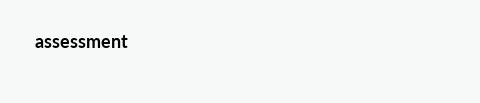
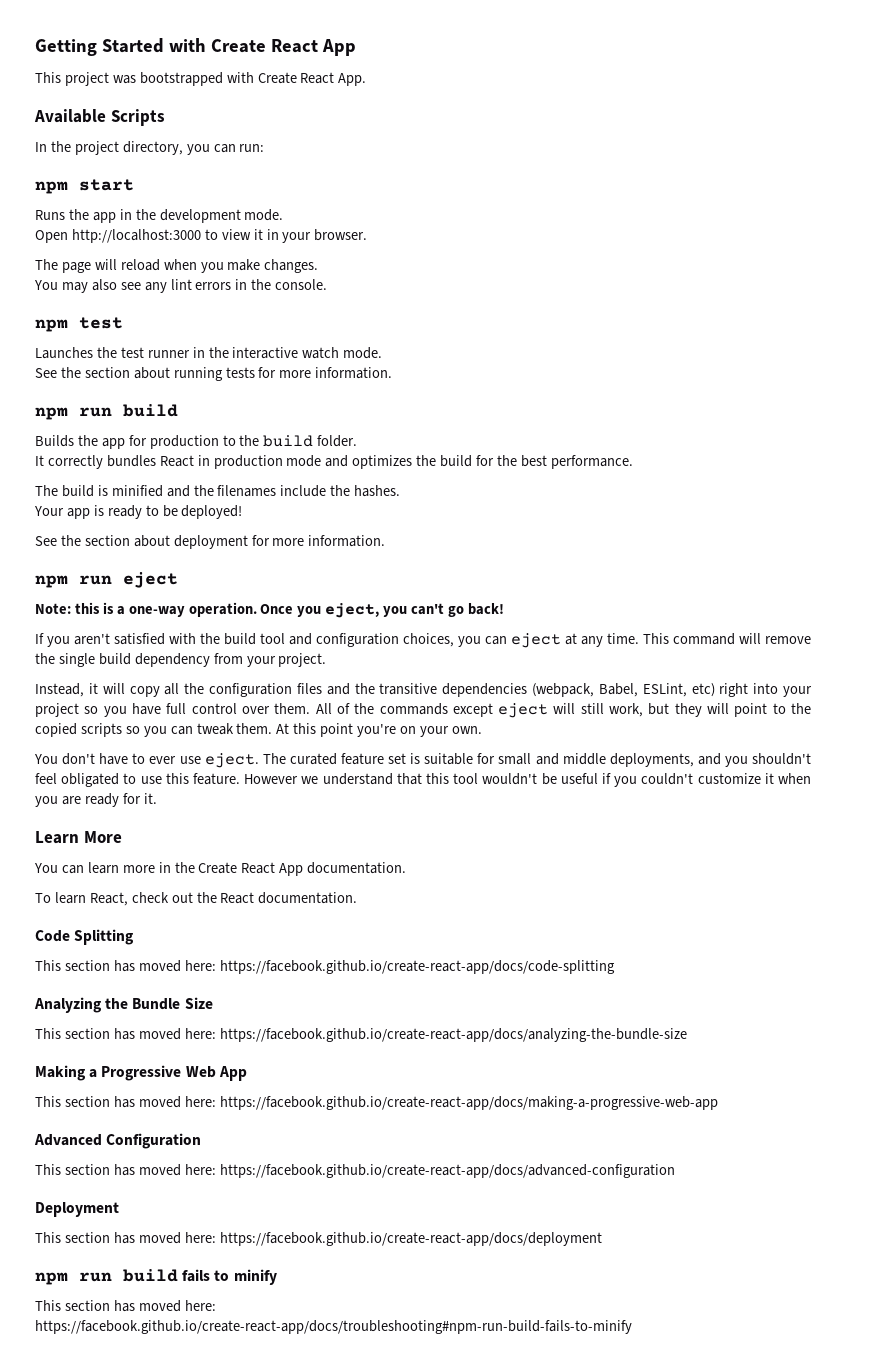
[35,35,128,48] assessment -> [35,38,356,56] [35,72,367,86] [34,109,165,126] [35,141,265,155] [35,179,134,194] [35,209,284,223] [35,229,368,243] [35,259,319,273] [34,279,328,293] [35,317,123,332] [35,347,383,359] [35,367,393,381] [35,404,178,420] [35,435,358,449] [35,455,633,469] [35,485,401,497] [34,505,243,519] [35,535,386,549] [35,572,178,588] [35,602,504,618] [35,633,811,648] [35,653,327,667] [35,683,813,697] [35,703,812,718] [35,723,482,737] [34,753,812,768] [35,773,812,787] [35,793,157,807] [35,831,122,844] [34,862,407,876] [35,892,358,906] [35,929,135,945] [35,960,615,974] [34,997,213,1013] [35,1028,687,1042] [35,1065,247,1081] [35,1096,718,1110] [34,1133,202,1149] [35,1164,675,1178] [35,1202,119,1217] [35,1232,602,1246] [35,1269,277,1285] [35,1300,216,1312] [35,1320,632,1334] Getting Started with Create React App // This project was bootstrapped with Create React App. // Available Scripts // In the project directory, you can run: // npm start // Runs the app in the development mode. // Open http://localhost:3000 to view it in your browser. // The page will reload when you make changes. // You may also see any lint errors in the console. // npm test // Launches the test runner in the interactive watch mode. // See the section about running tests for more information. // npm run build // Builds the app for production to the build folder. // It correctly bundles React in production mode and optimizes the build for the best performance. // The build is minified and the filenames include the hashes. // Your app is ready to be deployed! // See the section about deployment for more information. // npm run eject // Note: this is a one-way operation. Once you eject, you can't go back! // If you aren't satisfied with the build tool and configuration choices, you can eject at any time. This command will remove the single build dependency from your project. // Instead, it will copy all the configuration files and the transitive dependencies (webpack, Babel, ESLint, etc) right into your project so you have full control over them. All of the commands except eject will still work, but they will point to the copied scripts so you can tweak them. At this point you're on your own. // You don't have to ever use eject. The curated feature set is suitable for small and middle deployments, and you shouldn't feel obligated to use this feature. However we understand that this tool wouldn't be useful if you couldn't customize it when you are ready for it. // Learn More // You can learn more in the Create React App documentation. // To learn React, check out the React documentation. // Code Splitting // This section has moved here: https://facebook.github.io/create-react-app/docs/code-splitting // Analyzing the Bundle Size // This section has moved here: https://facebook.github.io/create-react-app/docs/analyzing-the-bundle-size // Making a Progressive Web App // This section has moved here: https://facebook.github.io/create-react-app/docs/making-a-progressive-web-app // Advanced Configuration // This section has moved here: https://facebook.github.io/create-react-app/docs/advanced-configuration // Deployment // This section has moved here: https://facebook.github.io/create-react-app/docs/deployment // npm run build fails to minify // This section has moved here: https://facebook.github.io/create-react-app/docs/troubleshooting#npm-run-build-fails-to-minify

